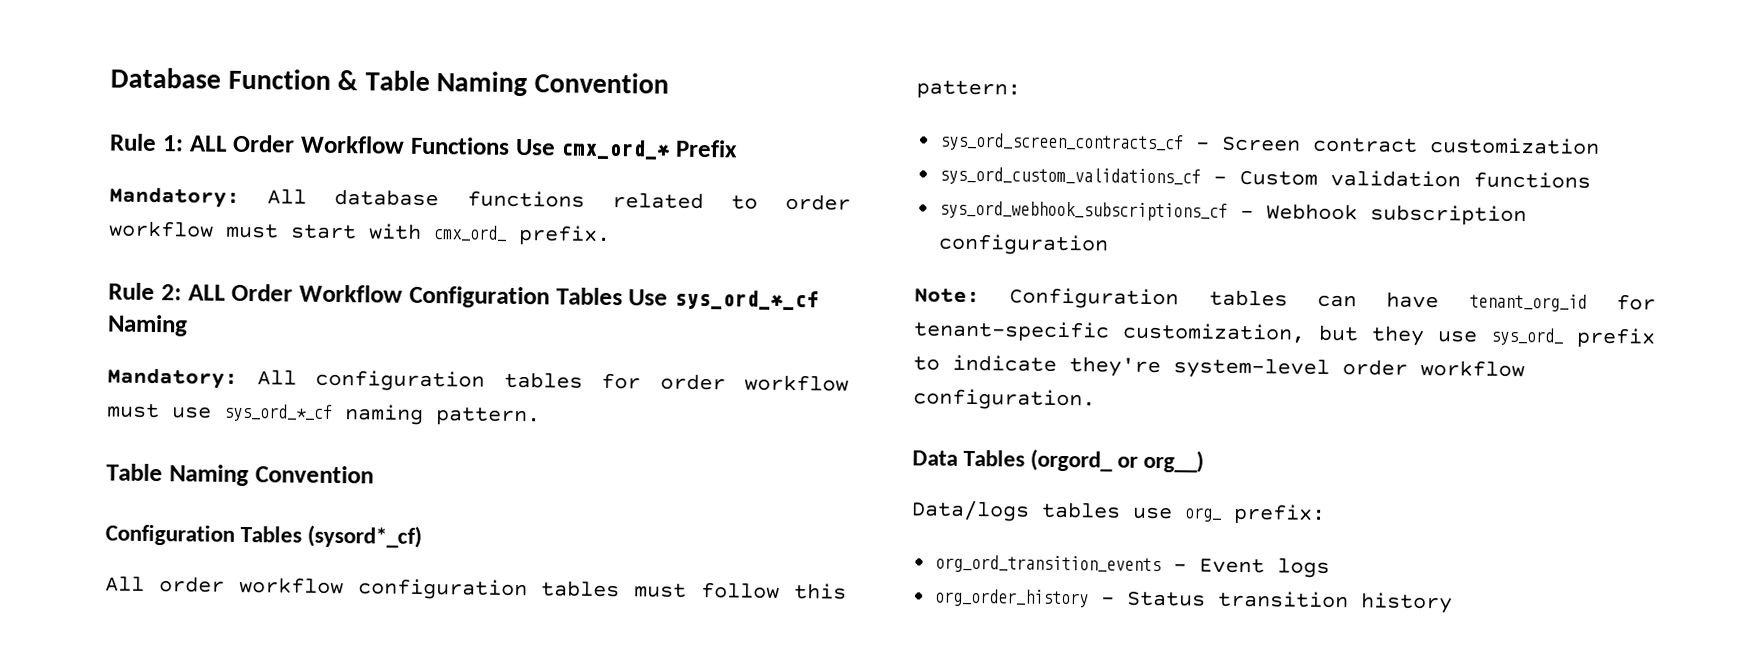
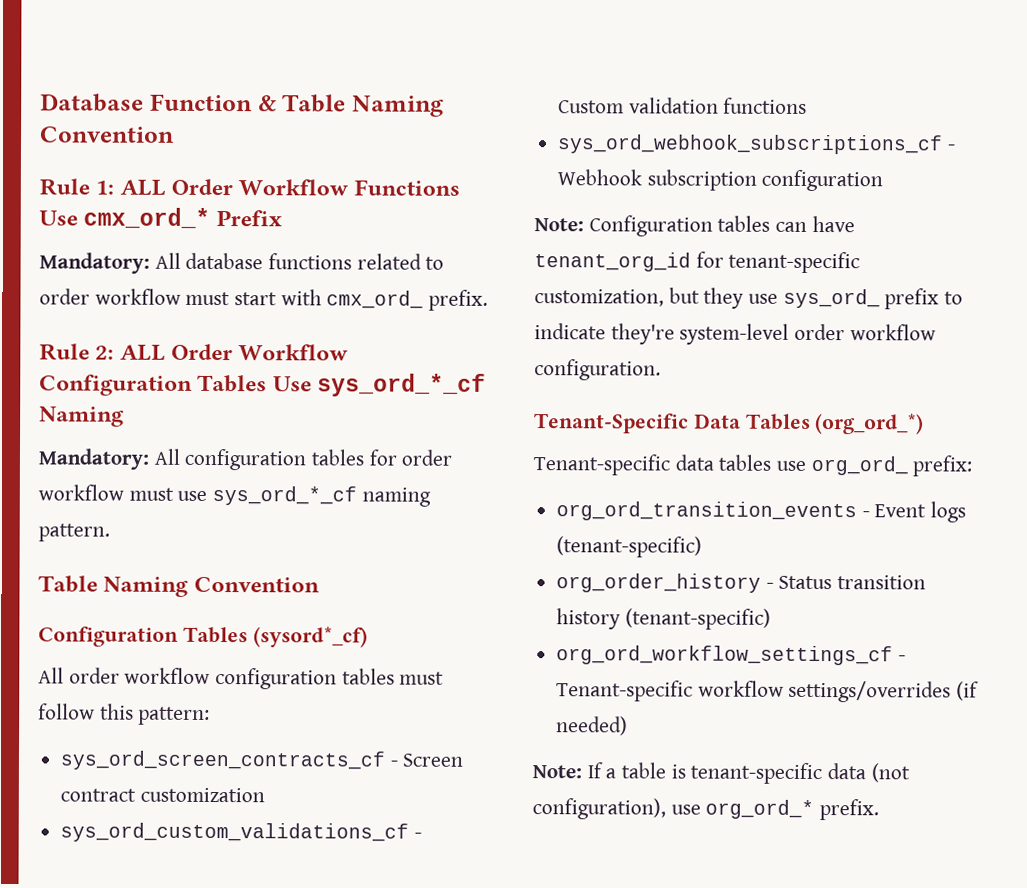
(1096, 399) none -> [534,413,689,434] Tenant-Specific
[1030,448,1205,473] [911,500,1030,522] (orgord_ or org__) // Data/logs -> [815,412,925,435] [533,454,714,476] (org_ord_*) // Tenant-specific data
[1184,507,1222,522] org_ -> [810,455,908,476] org_ord_
(1331, 567) none -> [556,536,703,558] (tenant-specific)
(1454, 603) none -> [624,608,771,630] [556,645,906,666] [556,680,980,703] [556,716,629,736] [532,762,910,785] [532,798,880,821] (tenant-specific) // org_ord_workflow_settings_cf - Tenant-specific workflow settings/overrides (if needed) // Note: If a table is tenant-specific data (not configuration), use org_ord_* prefix.

